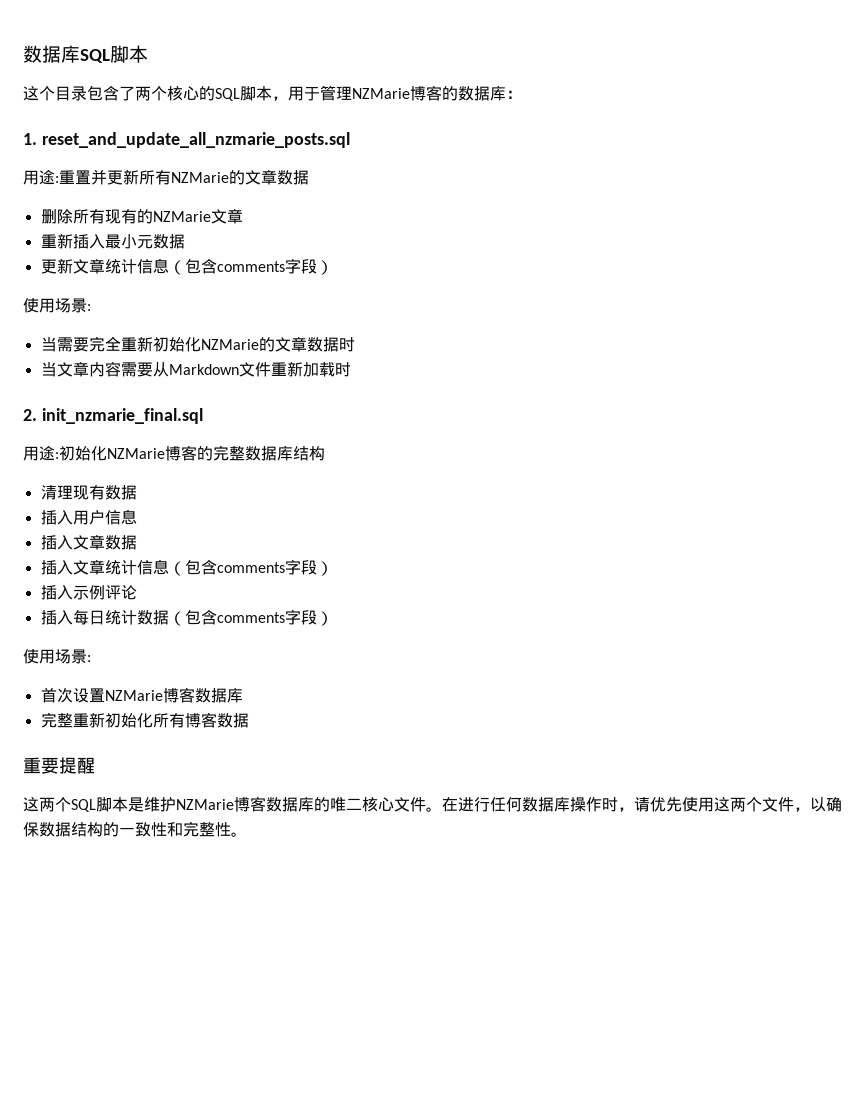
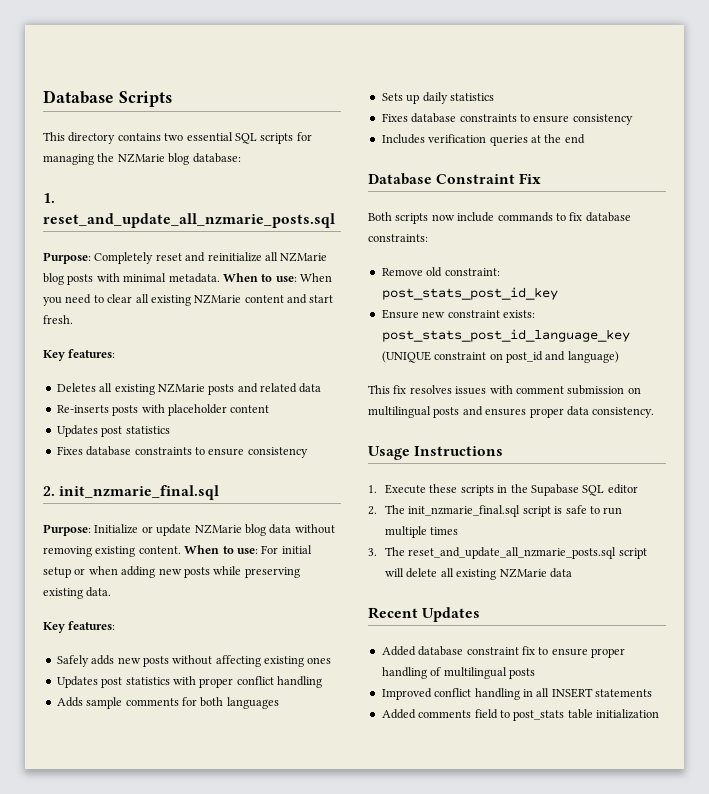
[23,45,148,63] [23,85,522,101] [23,132,350,148] [23,169,309,185] [40,209,243,224] [40,233,185,249] [40,258,333,275] [23,298,91,313] [40,336,355,352] [40,361,351,377] [23,408,203,424] [23,445,325,461] [40,485,137,500] [40,509,137,525] [40,535,137,550] [40,559,333,576] [40,585,137,600] [40,609,333,626] [23,649,91,664] [40,687,243,703] [40,712,249,728] [23,757,95,774] [23,796,842,812] [23,821,247,837] 数据库SQL脚本 // 这个目录包含了两个核心的SQL脚本，用于管理NZMarie博客的数据库： // 1. reset_and_update_all_nzmarie_posts.sql // 用途:重置并更新所有NZMarie的文章数据 // 删除所有现有的NZMarie文章 // 重新插入最小元数据 // 更新文章统计信息（包含comments字段） // 使用场景: // 当需要完全重新初始化NZMarie的文章数据时 // 当文章内容需要从Markdown文件重新加载时 // 2. init_nzmarie_final.sql // 用途:初始化NZMarie博客的完整数据库结构 // 清理现有数据 // 插入用户信息 // 插入文章数据 // 插入文章统计信息（包含comments字段） // 插入示例评论 // 插入每日统计数据（包含comments字段） // 使用场景: // 首次设置NZMarie博客数据库 // 完整重新初始化所有博客数据 // 重要提醒 // 这两个SQL脚本是维护NZMarie博客数据库的唯二核心文件。在进行任何数据库操作时，请优先使用这两个文件，以确保数据结构的一致性和完整性。 -> [43,90,172,107] [43,132,312,144] [43,153,241,165] [43,193,55,203] [43,213,335,228] [43,252,328,264] [43,273,332,285] [43,294,334,306] [43,315,73,324] [43,349,116,361] [56,383,322,395] [56,404,270,416] [56,425,170,437] [56,446,308,458] [43,485,220,500] [43,524,335,536] [43,545,312,557] [43,566,300,578] [43,587,112,599] [43,621,116,633] [56,655,332,667] [56,676,322,688] [56,697,279,709] [381,92,494,104] [381,113,633,125] [381,134,585,146] [368,173,542,185] [368,212,631,224] [368,234,428,242] [381,267,500,277] [381,287,558,300] [381,309,535,319] [381,329,630,342] [381,351,619,363] [368,385,641,395] [368,406,655,418] [368,446,504,460] [368,484,638,496] [368,505,623,517] [385,526,459,538] [368,547,647,559] [385,568,572,580] [368,607,481,622] [381,646,625,658] [381,667,535,679] [381,688,652,700] [381,709,659,721] Database Scripts // This directory contains two essential SQL scripts for managing the NZMarie blog database: // 1. reset_and_update_all_nzmarie_posts.sql // Purpose: Completely reset and reinitialize all NZMarie blog posts with minimal metadata. When to use: When you need to clear all existing NZMarie content and start fresh. // Key features: // Deletes all existing NZMarie posts and related data // Re-inserts posts with placeholder content // Updates post statistics // Fixes database constraints to ensure consistency // 2. init_nzmarie_final.sql // Purpose: Initialize or update NZMarie blog data without removing existing content. When to use: For initial setup or when adding new posts while preserving existing data. // Key features: // Safely adds new posts without affecting existing ones // Updates post statistics with proper conflict handling // Adds sample comments for both languages // Sets up daily statistics // Fixes database constraints to ensure consistency // Includes verification queries at the end // Database Constraint Fix // Both scripts now include commands to fix database constraints: // Remove old constraint: post_stats_post_id_key // Ensure new constraint exists: post_stats_post_id_language_key (UNIQUE constraint on post_id and language) // This fix resolves issues with comment submission on multilingual posts and ensures proper data consistency. // Usage Instructions // 1. Execute these scripts in the Supabase SQL editor // 2. The init_nzmarie_final.sql script is safe to run multiple times // 3. The reset_and_update_all_nzmarie_posts.sql script will delete all existing NZMarie data // Recent Updates // Added database constraint fix to ensure proper handling of multilingual posts // Improved conflict handling in all INSERT statements // Added comments field to post_stats table initialization

